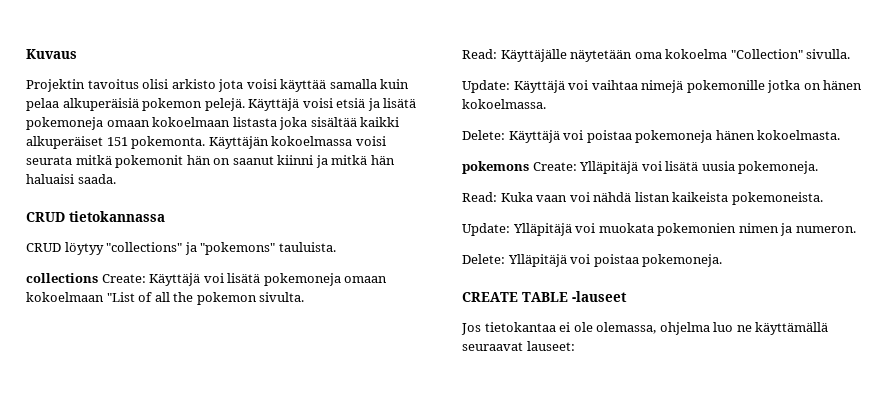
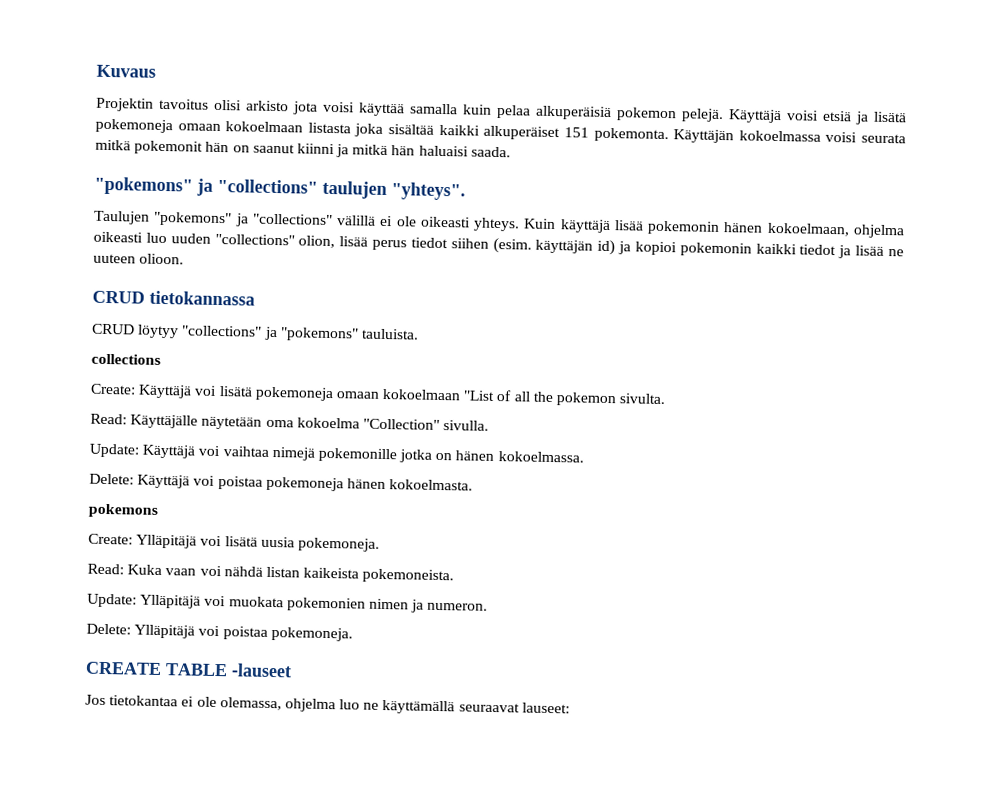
(116, 179) none -> [94,176,466,201] [93,210,905,239] [93,231,905,259] [93,253,185,265] // "pokemons" ja "collections" taulujen "yhteys". // Taulujen "pokemons" ja "collections" välillä ei ole oikeasti yhteys. Kuin käyttäjä lisää pokemonin hänen kokoelmaan, ohjelma oikeasti luo uuden "collections" olion, lisää perus tiedot siihen (esim. käyttäjän id) ja kopioi pokemonin kaikki tiedot ja lisää ne uuteen olioon.
(98, 278) none -> (161, 359) //
(529, 167) none -> (158, 510) //

